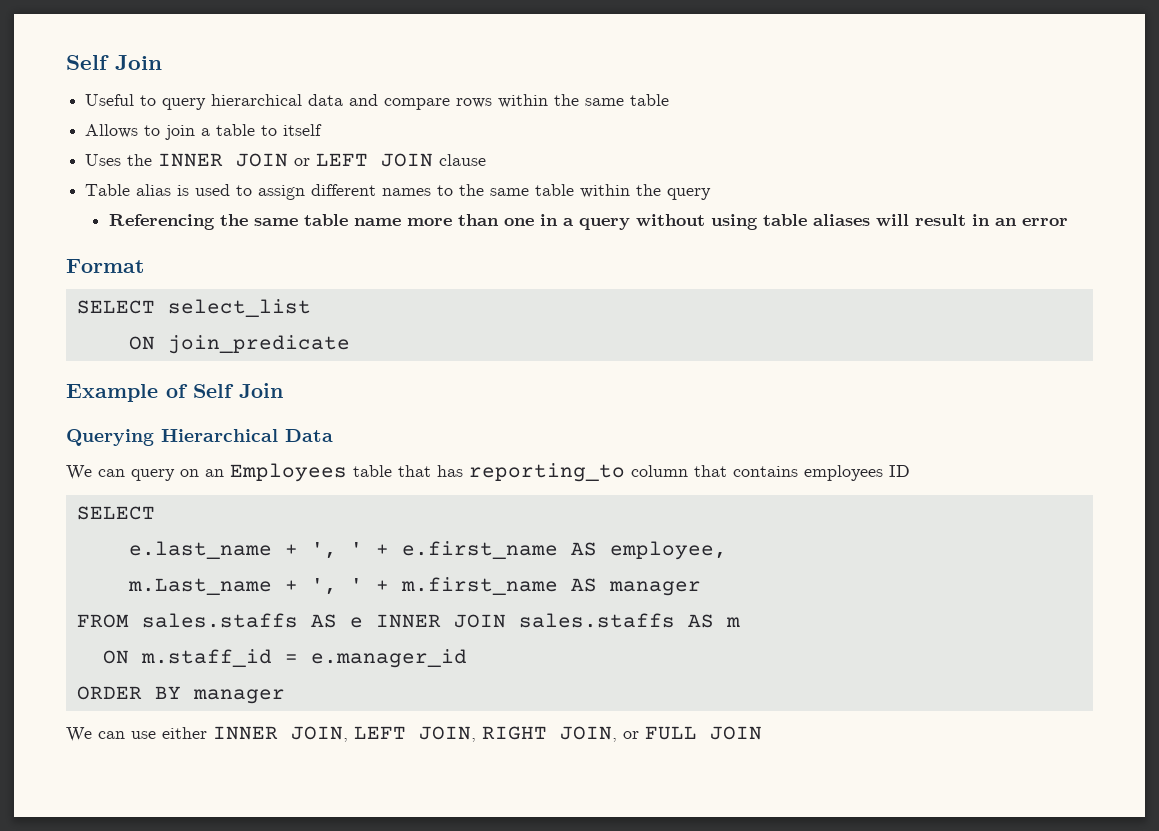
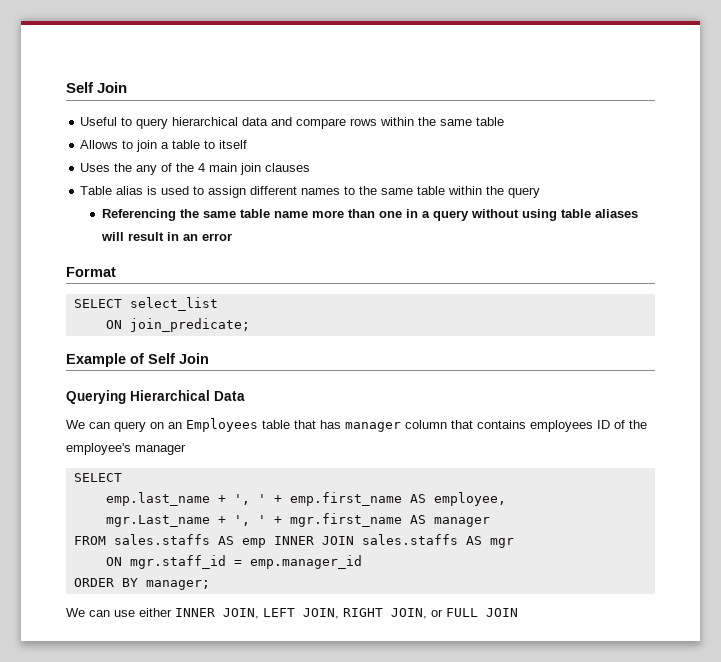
[158,153,487,167] INNER JOIN or LEFT JOIN clause -> [136,163,311,175] any of the 4 main join clauses
[167,335,350,354] join_predicate -> [129,318,250,332] join_predicate;
[469,463,625,482] reporting_to -> [345,422,401,432] manager
(910, 471) none -> [614,420,647,429] [66,443,186,455] of the employee's manager
[128,541,558,559] e.last_name + ', ' + e.first_name -> [105,492,402,506] emp.last_name + ', ' + emp.first_name
[127,577,558,595] m.Last_name + ', ' + m.first_name -> [105,513,402,527] mgr.Last_name + ', ' + mgr.first_name
[349,617,363,628] e -> [241,538,266,548] emp
[725,617,740,627] [102,649,467,668] m // ON m.staff_id = e.manager_id -> [489,538,514,548] [105,555,362,569] mgr // ON mgr.staff_id = emp.manager_id
[192,689,285,704] manager -> [145,580,210,590] manager;

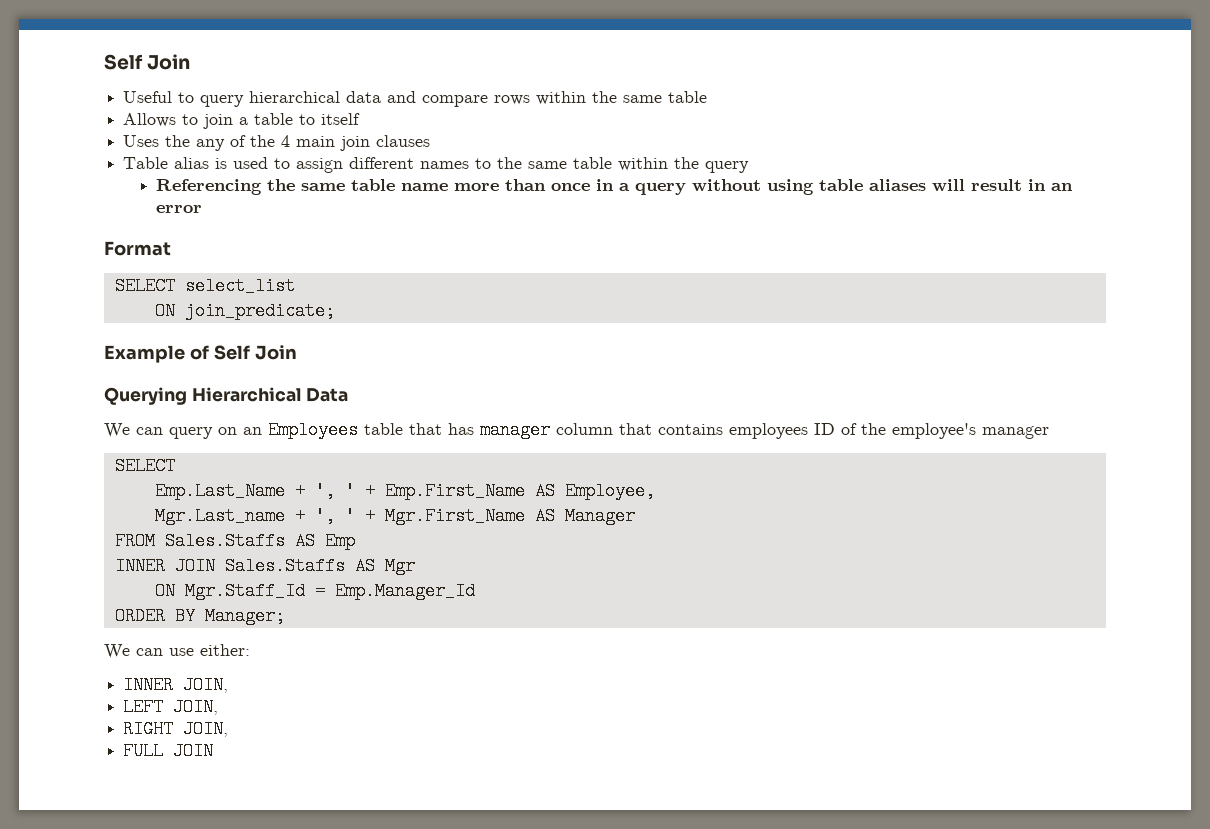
[379,211,403,218] one -> [551,183,591,191] once
[105,492,506,506] [105,513,490,527] [73,534,514,548] [105,555,362,569] emp.last_name + ', ' + emp.first_name AS employee, // mgr.Last_name + ', ' + mgr.first_name AS manager // FROM sales.staffs AS emp INNER JOIN sales.staffs AS mgr // ON mgr.staff_id = emp.manager_id -> [154,482,655,500] [154,507,635,525] [114,532,355,550] [114,557,415,575] [154,582,475,600] Emp.Last_Name + ', ' + Emp.First_Name AS Employee, // Mgr.Last_name + ', ' + Mgr.First_Name AS Manager // FROM Sales.Staffs AS Emp // INNER JOIN Sales.Staffs AS Mgr // ON Mgr.Staff_Id = Emp.Manager_Id
[145,580,210,590] manager; -> [204,607,285,625] Manager;
[139,608,172,617] either -> [200,644,250,656] either: //
(259, 613) none -> (229, 685) //
(339, 613) none -> (219, 707) //
[431,609,443,617] or -> (229, 729) //

